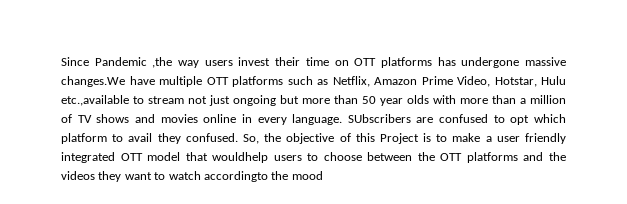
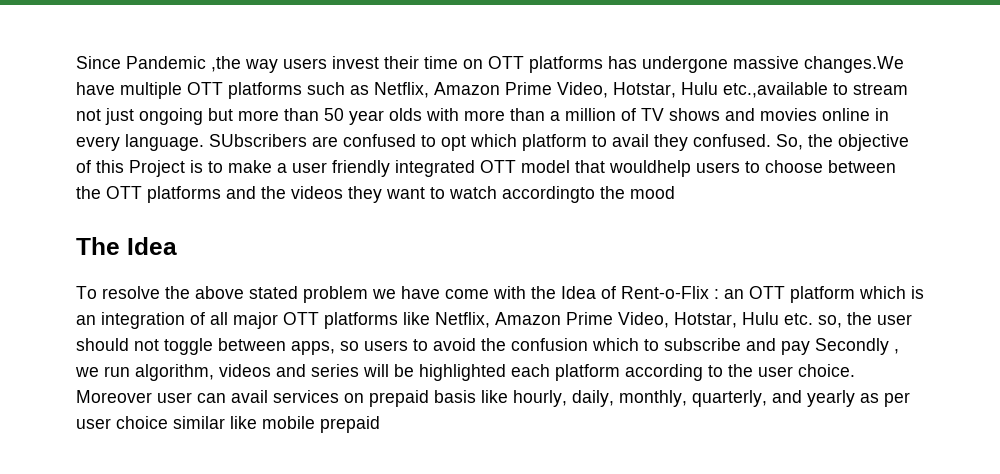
(323, 175) none -> [76,237,177,255] [76,286,924,303] [76,312,912,329] [76,338,899,355] [75,364,855,381] [76,390,910,407] [76,416,380,433] // The Idea // To resolve the above stated problem we have come with the Idea of Rent-o-Flix : an OTT platform which is an integration of all major OTT platforms like Netflix, Amazon Prime Video, Hotstar, Hulu etc. so, the user should not toggle between apps, so users to avoid the confusion which to subscribe and pay Secondly , we run algorithm, videos and series will be highlighted each platform according to the user choice. Moreover user can avail services on prepaid basis like hourly, daily, monthly, quarterly, and yearly as per user choice similar like mobile prepaid

